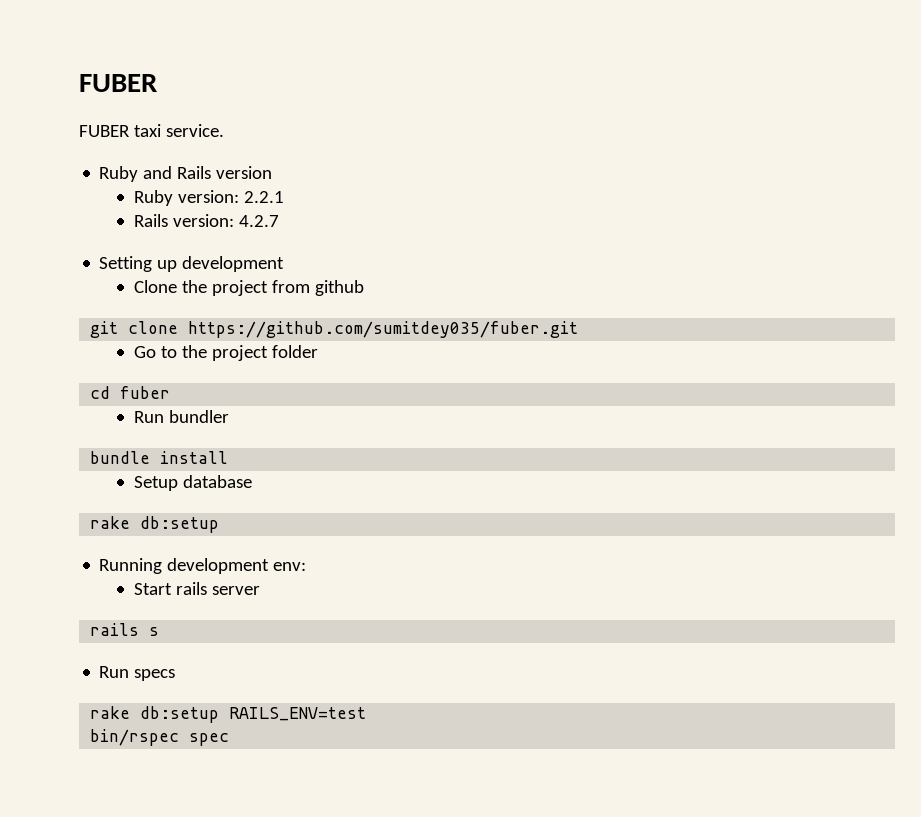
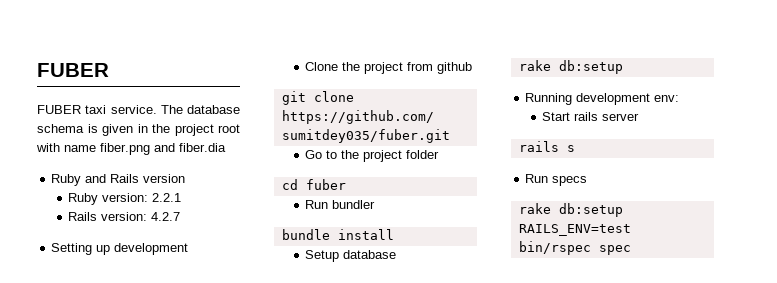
(224, 130) none -> [160,105,240,114] [37,124,240,136] [36,143,226,155] The database schema is given in the project root with name fiber.png and fiber.dia

